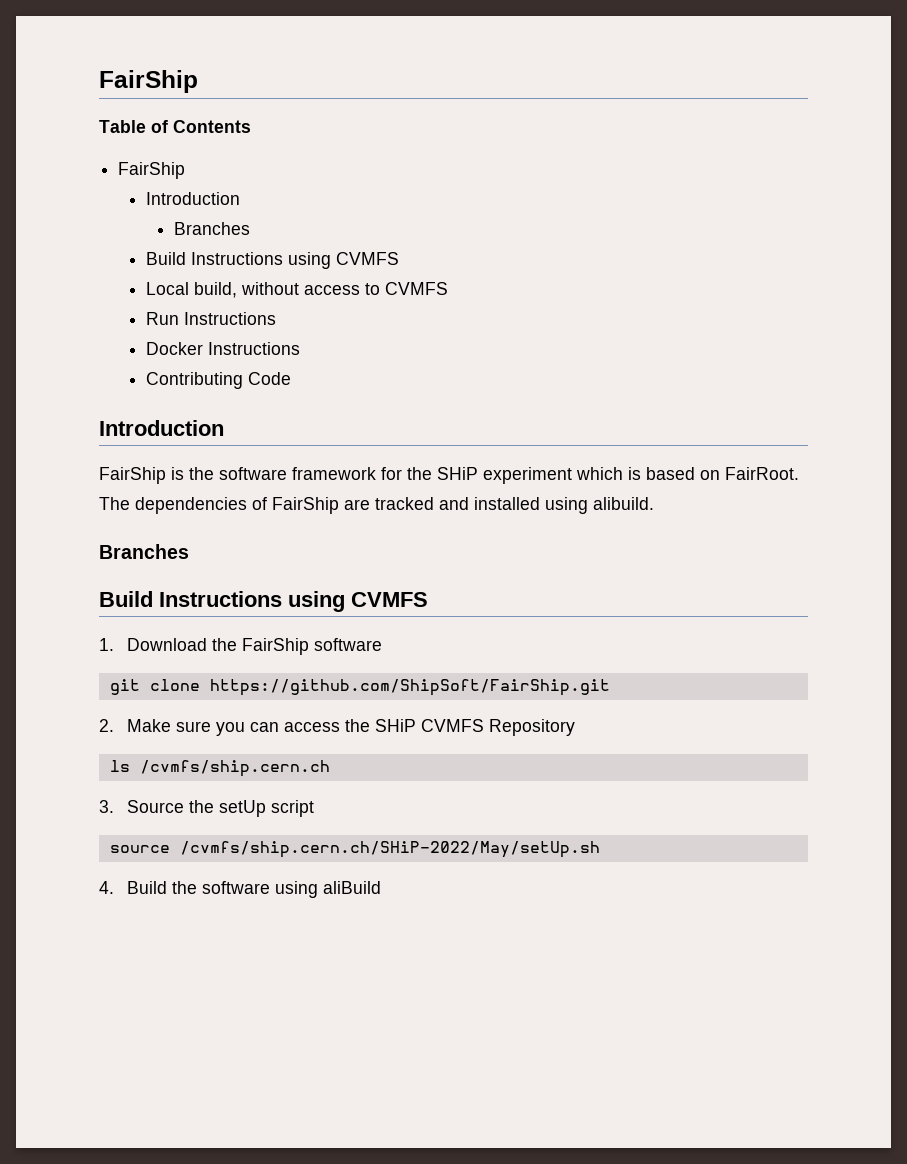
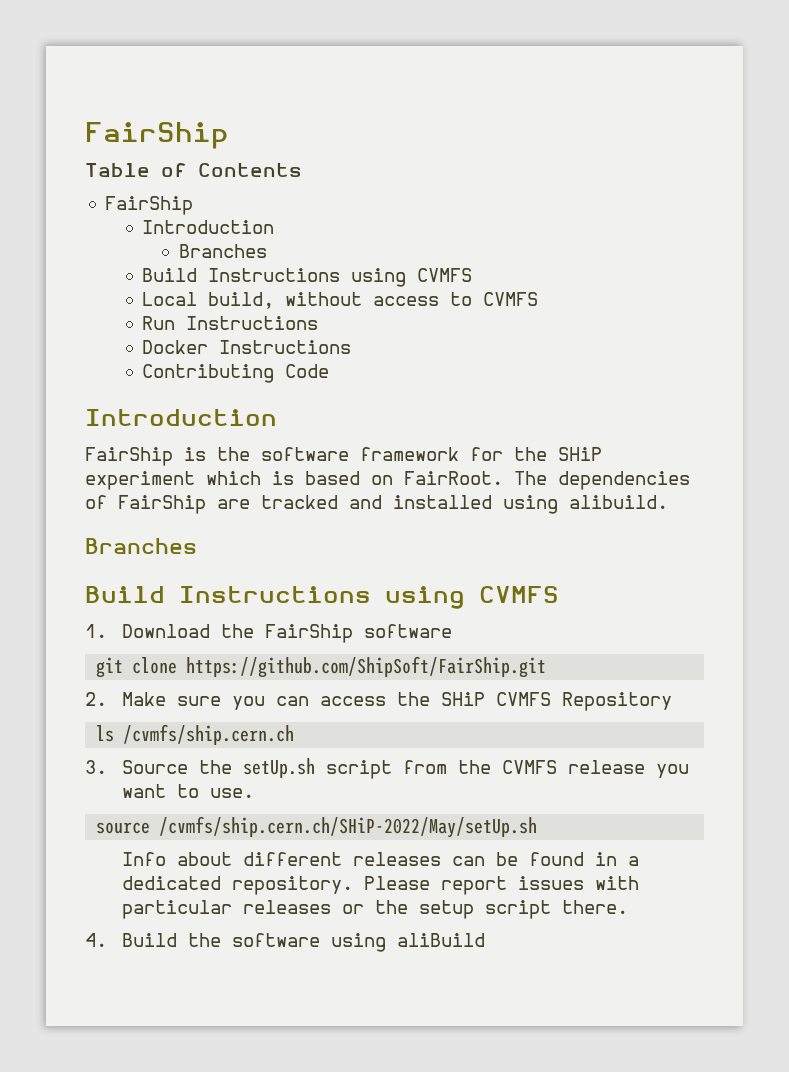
[218,800,314,817] [109,841,600,858] setUp script // source /cvmfs/ship.cern.ch/SHiP-2022/May/setUp.sh -> [242,758,689,779] [121,784,254,798] [96,816,538,838] [121,852,639,866] [121,876,639,895] [121,900,628,919] setUp.sh script from the CVMFS release you want to use. // source /cvmfs/ship.cern.ch/SHiP-2022/May/setUp.sh // Info about different releases can be found in a dedicated repository. Please report issues with particular releases or the setup script there.

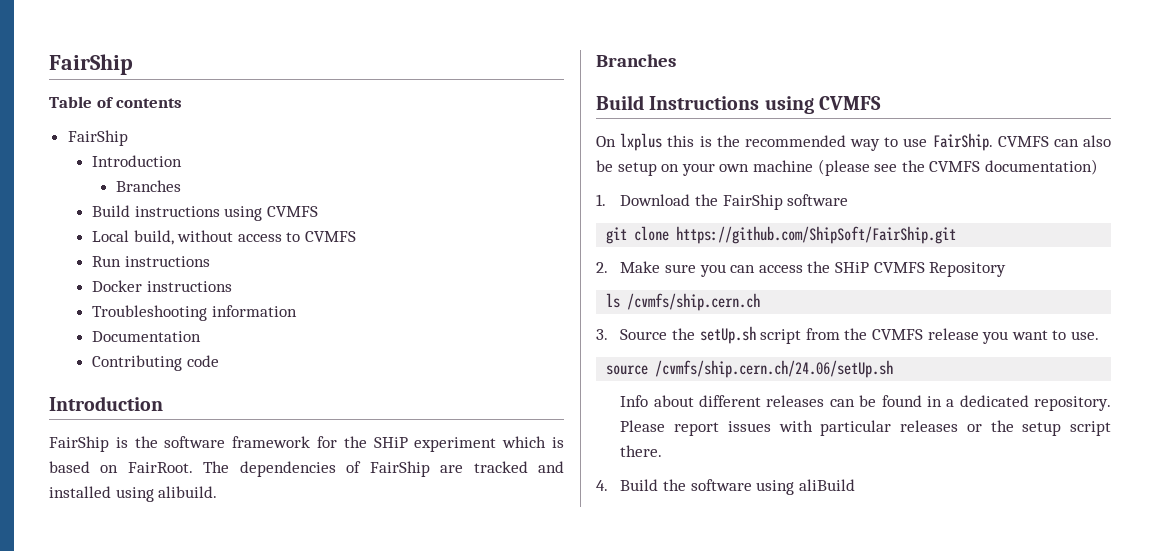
[198,163,302,177] Contents -> [116,98,183,108] contents
[208,268,341,282] Instructions -> [134,206,220,217] instructions
[186,316,319,330] Instructions -> [124,256,210,267] instructions
[219,340,352,354] Instructions -> [146,281,232,292] [92,305,297,321] [92,331,202,342] instructions // Troubleshooting information // Documentation
[285,364,330,378] Code -> [186,355,219,367] code
(559, 594) none -> [596,133,1111,151] [596,159,1098,176] // On lxplus this is the recommended way to use FairShip. CVMFS can also be setup on your own machine (please see the CVMFS documentation)
[159,816,538,838] /cvmfs/ship.cern.ch/SHiP-2022/May/setUp.sh -> [655,360,894,378] /cvmfs/ship.cern.ch/24.06/setUp.sh

